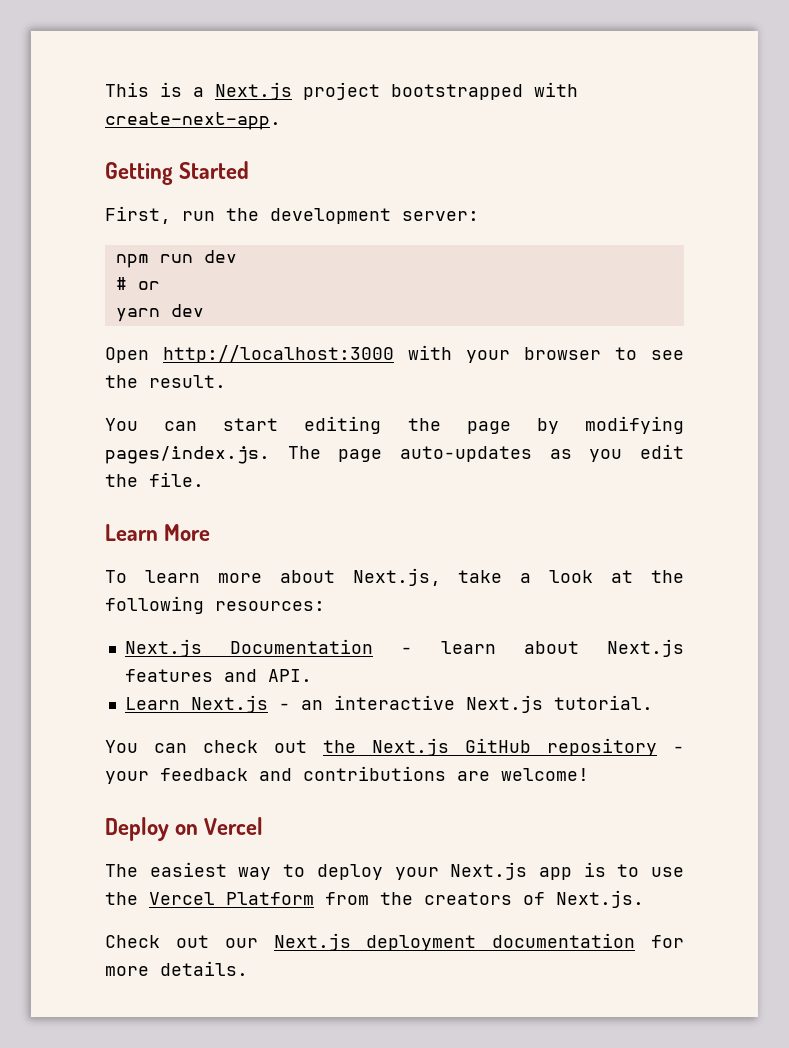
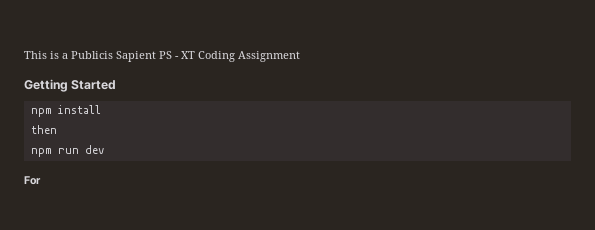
[215,82,578,100] [105,112,281,130] [105,161,250,185] [105,206,479,224] [115,250,237,268] [115,277,160,290] [115,304,204,322] [105,345,684,363] [105,375,226,388] [105,416,685,434] [105,444,684,464] [105,472,204,487] [105,524,211,541] [105,568,685,586] [105,596,325,614] [124,639,684,657] [124,669,312,682] [124,695,653,713] [105,738,684,756] [105,766,589,784] [105,817,264,841] [105,862,684,880] [105,890,644,908] [105,933,684,951] [105,961,248,976] Next.js project bootstrapped with create-next-app. // Getting Started // First, run the development server: // npm run dev // # or // yarn dev // Open http://localhost:3000 with your browser to see the result. // You can start editing the page by modifying pages/index.js. The page auto-updates as you edit the file. // Learn More // To learn more about Next.js, take a look at the following resources: // Next.js Documentation - learn about Next.js features and API. // Learn Next.js - an interactive Next.js tutorial. // You can check out the Next.js GitHub repository - your feedback and contributions are welcome! // Deploy on Vercel // The easiest way to deploy your Next.js app is to use the Vercel Platform from the creators of Next.js. // Check out our Next.js deployment documentation for more details. -> [71,51,300,62] [24,79,117,92] [30,105,101,117] [30,125,57,134] [30,145,104,157] [24,176,41,185] Publicis Sapient PS - XT Coding Assignment // Getting Started // npm install // then // npm run dev // For

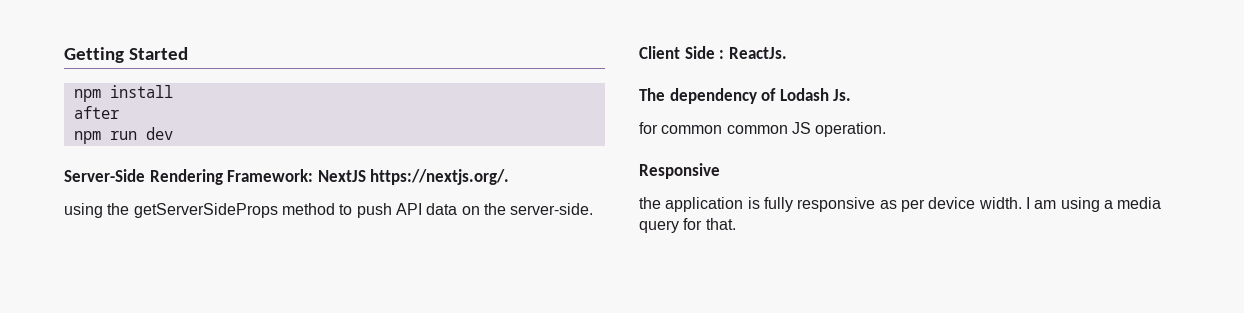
[24,51,300,62] This is a Publicis Sapient PS - XT Coding Assignment // -> (64, 55) none
[30,125,57,134] then -> [73,106,119,119] after
[24,176,41,185] For -> [64,169,510,185] [64,203,594,218] [639,46,787,59] [639,88,852,104] [639,122,887,137] [639,163,720,179] [639,197,1162,212] [639,218,736,233] Server-Side Rendering Framework: NextJS https://nextjs.org/. // using the getServerSideProps method to push API data on the server-side. // Client Side : ReactJs. // The dependency of Lodash Js. // for common common JS operation. // Responsive // the application is fully responsive as per device width. I am using a media query for that.

